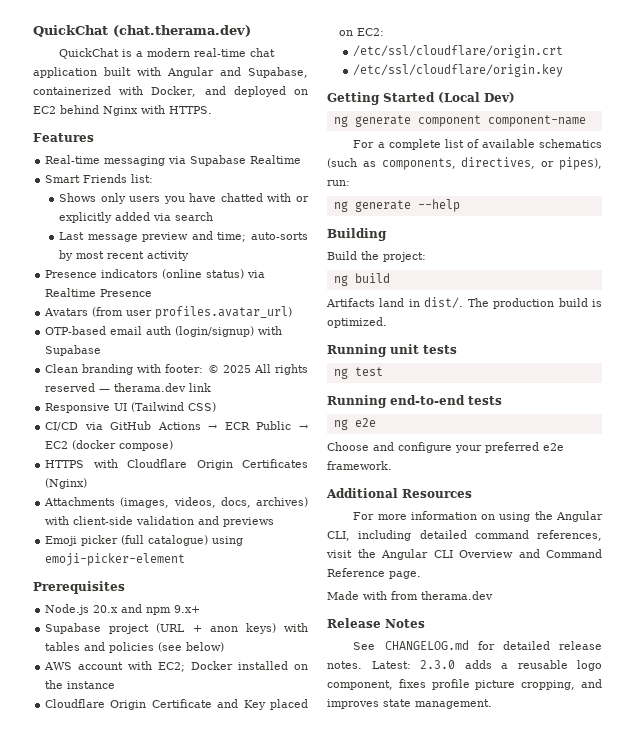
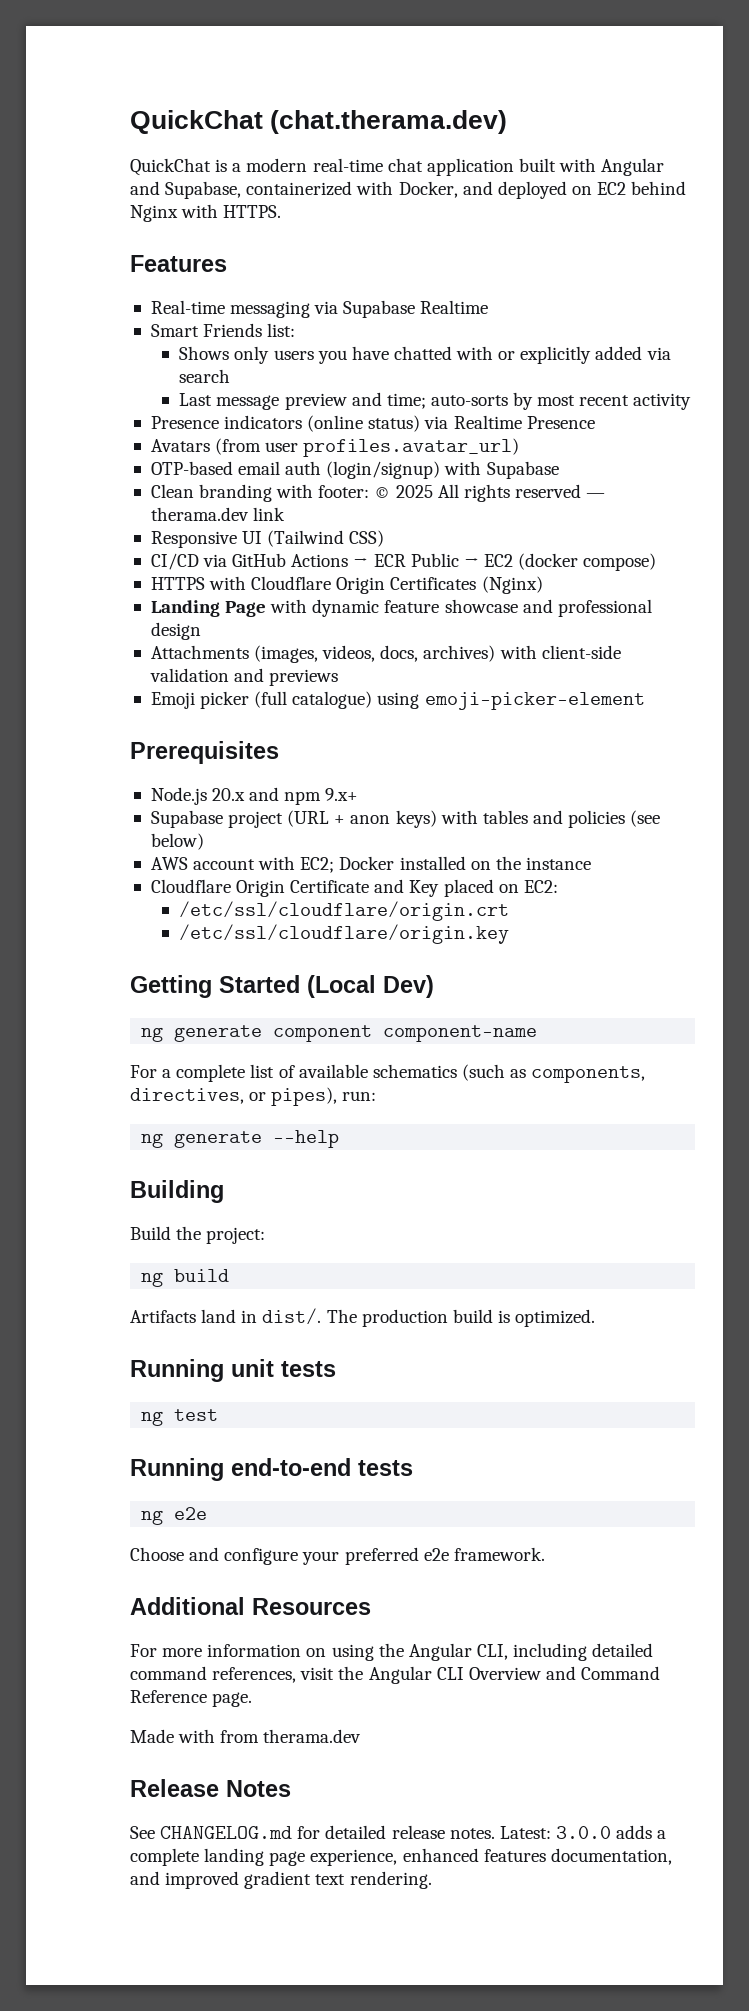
(88, 483) none -> [150,599,652,617] [150,622,201,640] // Landing Page with dynamic feature showcase and professional design
[420,660,455,669] 2.3.0 -> [555,1826,611,1839] 3.0.0
[517,660,602,671] [327,679,602,690] [327,699,492,709] reusable logo component, fixes profile picture cropping, and improves state management. -> [130,1848,672,1866] [130,1871,432,1889] complete landing page experience, enhanced features documentation, and improved gradient text rendering.

